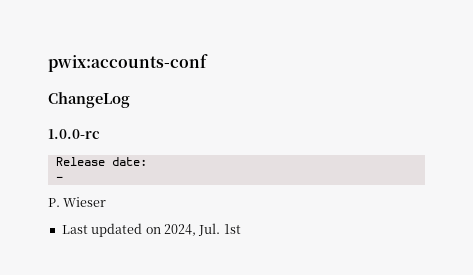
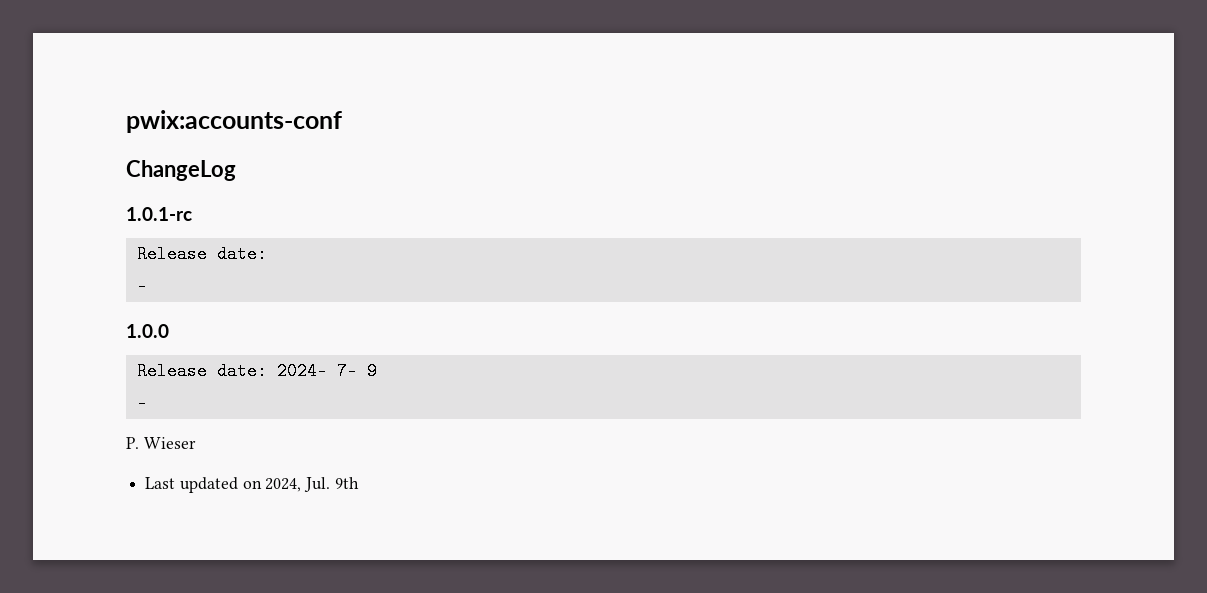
[48,129,100,139] 1.0.0-rc -> [126,207,192,221] 1.0.1-rc
(63, 178) none -> [126,324,169,338] [136,362,377,380] [136,394,147,412] // 1.0.0 // Release date: 2024- 7- 9 // -
[223,224,241,234] 1st -> [334,477,359,489] 9th

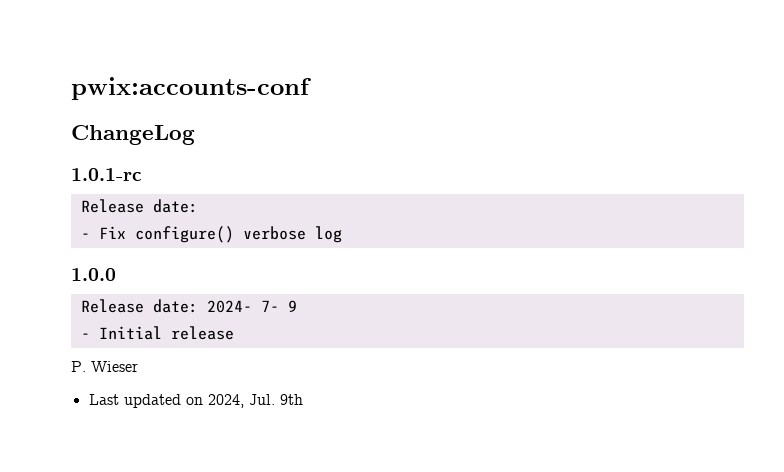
(147, 286) none -> [98,226,342,243] Fix configure() verbose log
(147, 403) none -> [98,326,234,340] Initial release

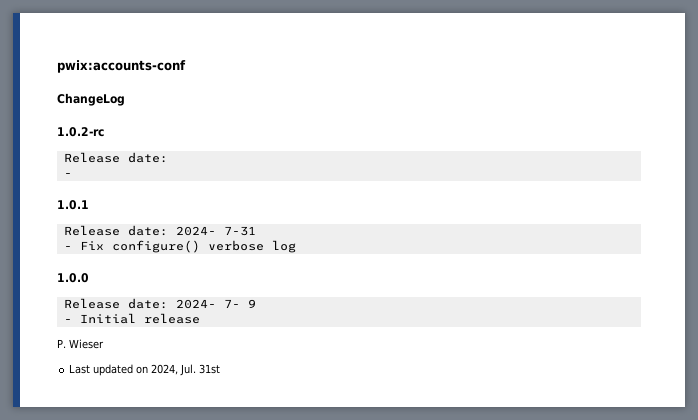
[71,168,142,181] 1.0.1-rc -> [57,127,104,137] 1.0.2-rc
(90, 236) none -> [57,200,89,210] [63,225,256,236] [63,246,72,250] // 1.0.1 // Release date: 2024- 7-31 // -
[279,394,303,405] 9th -> [199,364,221,374] 31st

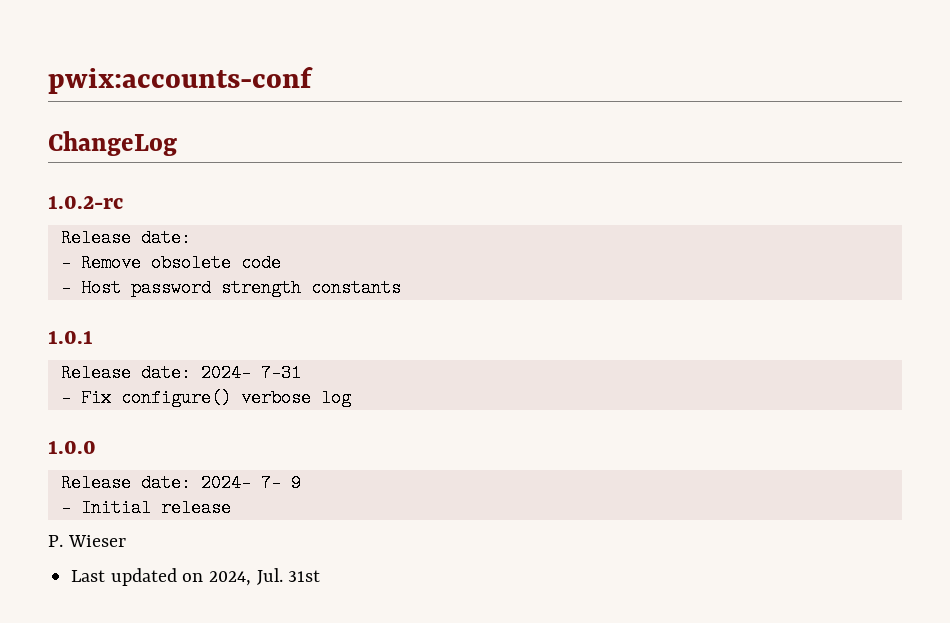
(72, 175) none -> [80,254,281,272] [60,279,401,297] Remove obsolete code // - Host password strength constants

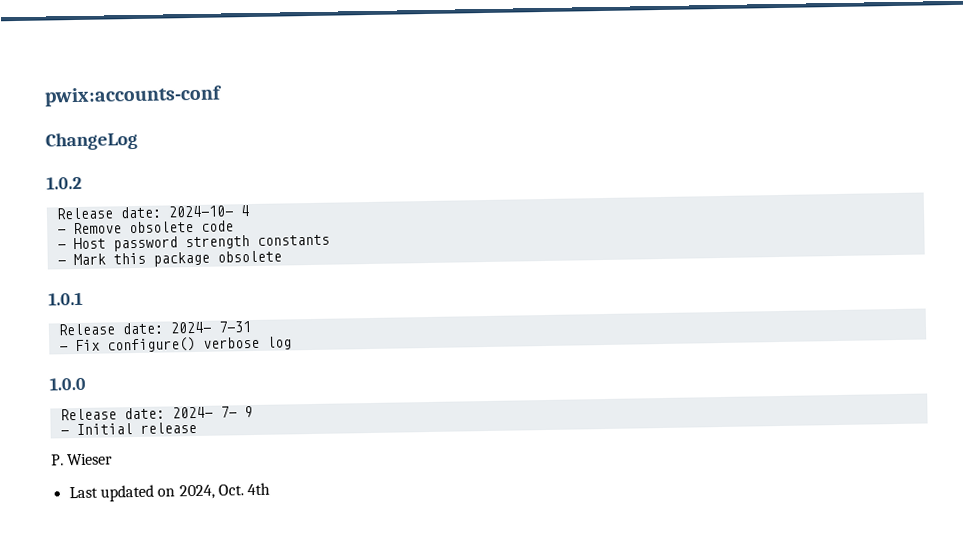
[48,195,123,209] [60,229,191,247] 1.0.2-rc // Release date: -> [46,175,82,190] [55,205,249,220] 1.0.2 // Release date: 2024-10- 4
(401, 288) none -> [56,250,282,267] // - Mark this package obsolete
[256,568,321,585] Jul. 31st -> [217,482,271,496] Oct. 4th

